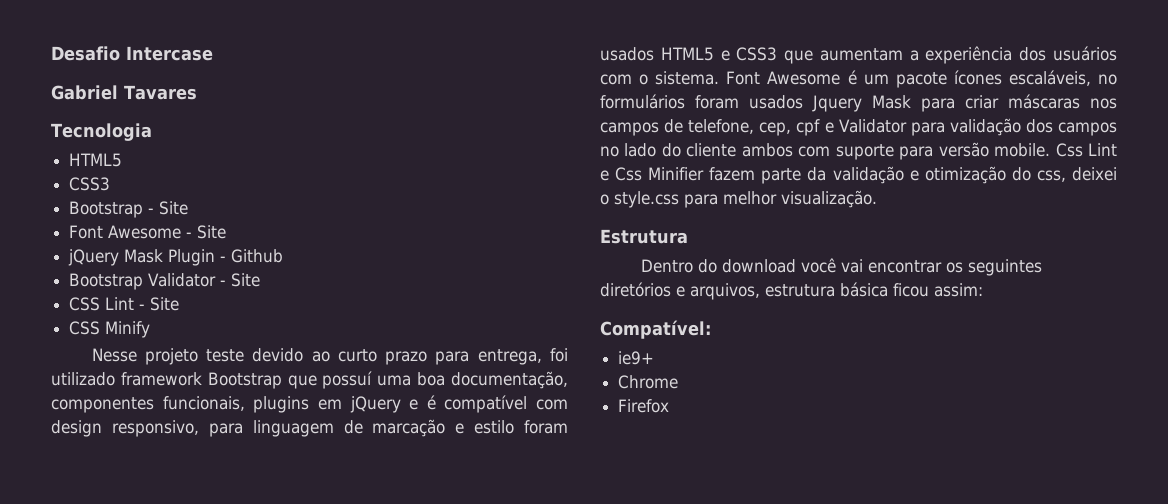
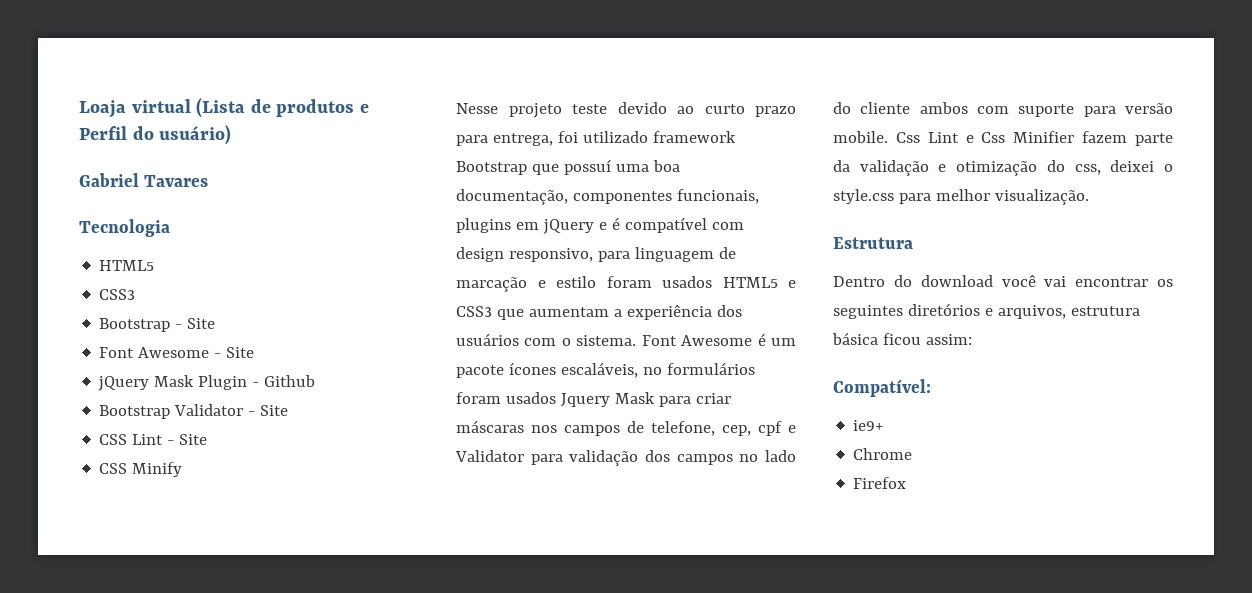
[51,46,213,61] Desafio Intercase -> [79,98,369,118] [79,125,232,145] Loaja virtual (Lista de produtos e Perfil do usuário)

